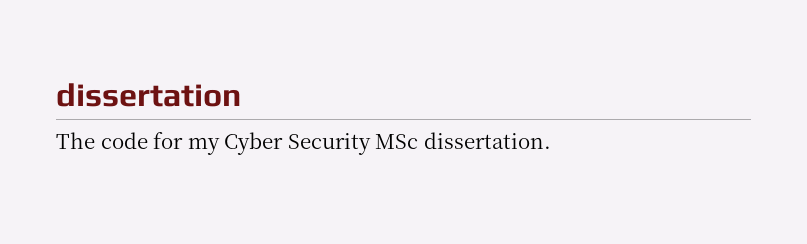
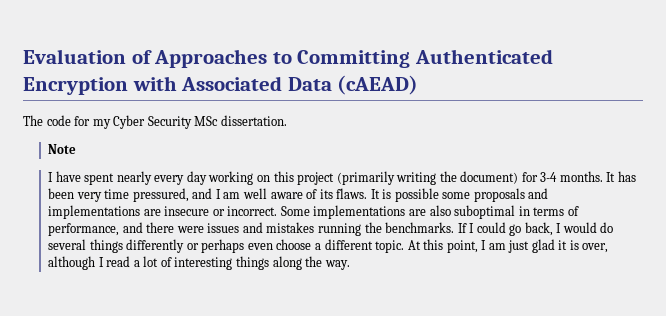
[56,83,241,107] dissertation -> [23,49,553,68] [23,75,419,95] Evaluation of Approaches to Committing Authenticated Encryption with Associated Data (cAEAD)
(551, 140) none -> [48,144,77,154] [48,171,636,185] [48,188,549,202] [48,205,579,219] [48,222,614,236] [48,239,609,253] [48,256,350,270] // Note // I have spent nearly every day working on this project (primarily writing the document) for 3-4 months. It has been very time pressured, and I am well aware of its flaws. It is possible some proposals and implementations are insecure or incorrect. Some implementations are also suboptimal in terms of performance, and there were issues and mistakes running the benchmarks. If I could go back, I would do several things differently or perhaps even choose a different topic. At this point, I am just glad it is over, although I read a lot of interesting things along the way.

